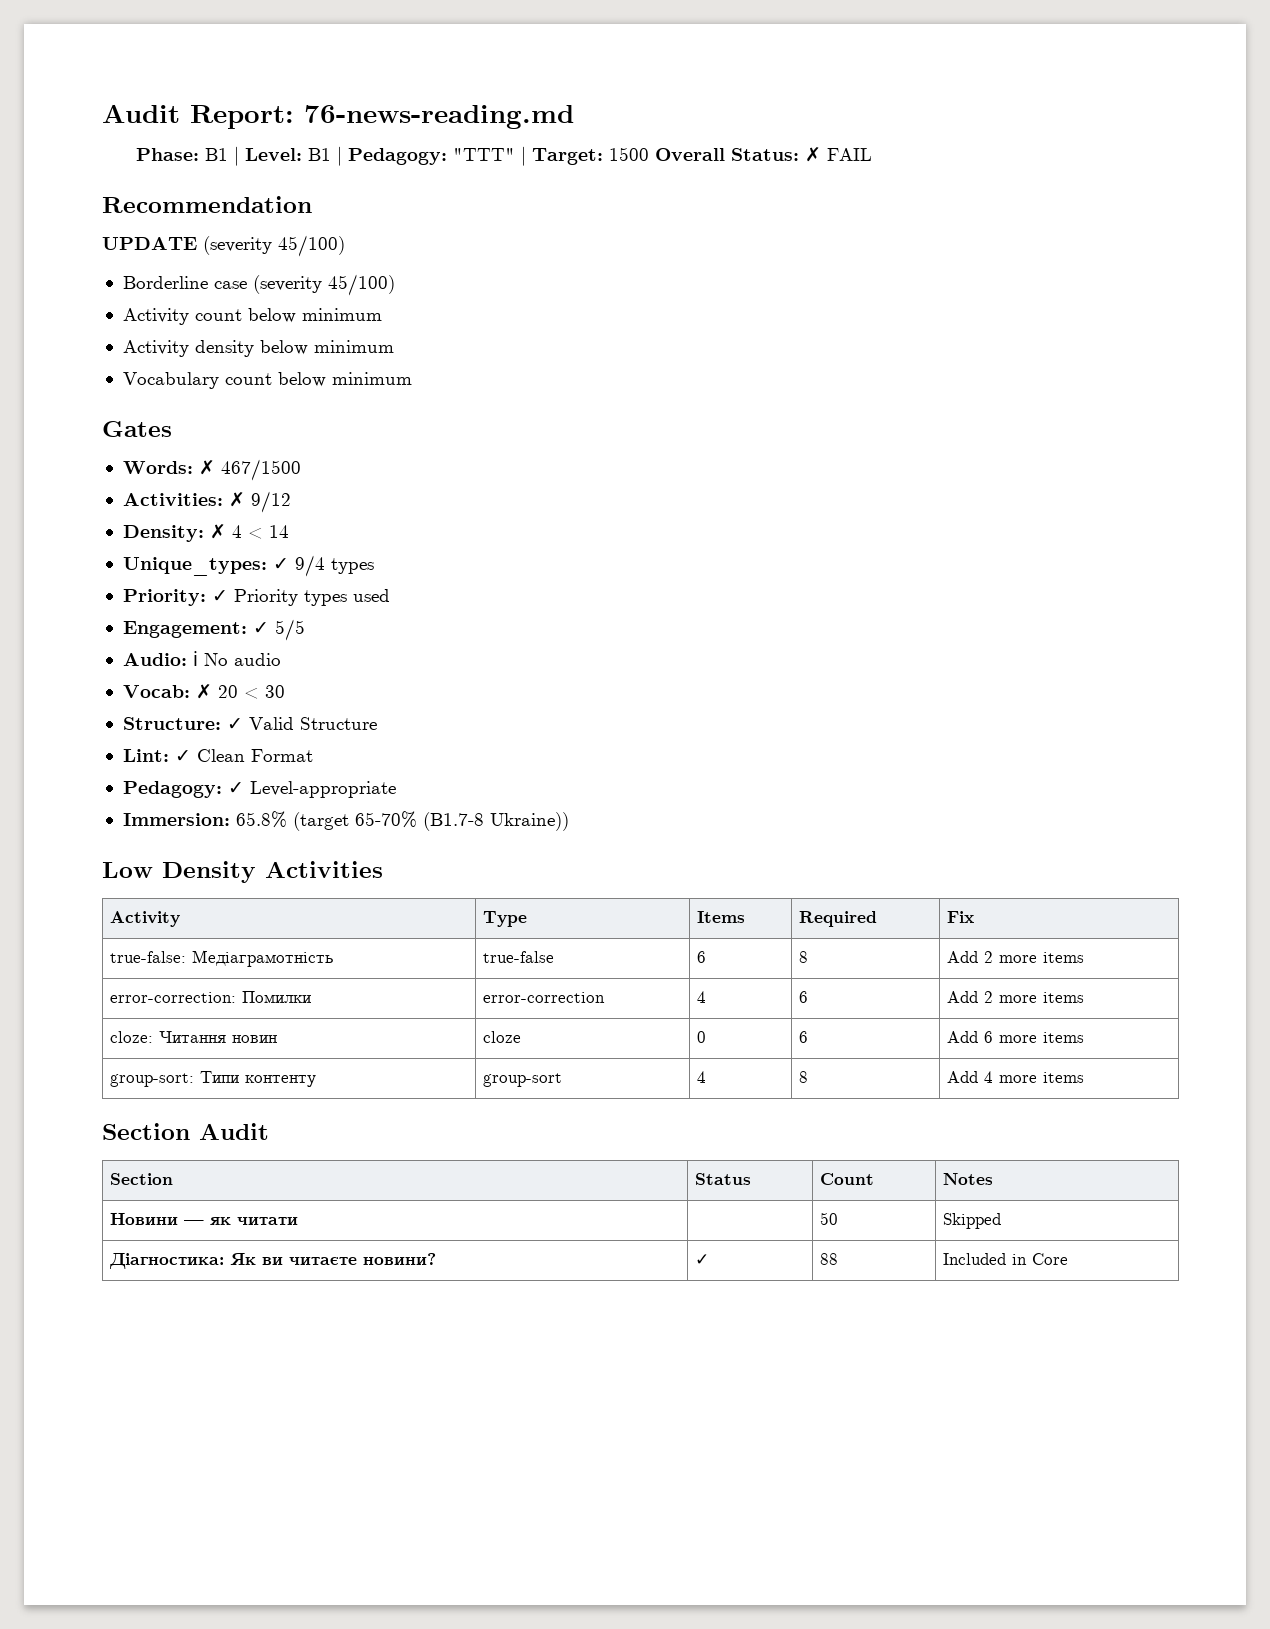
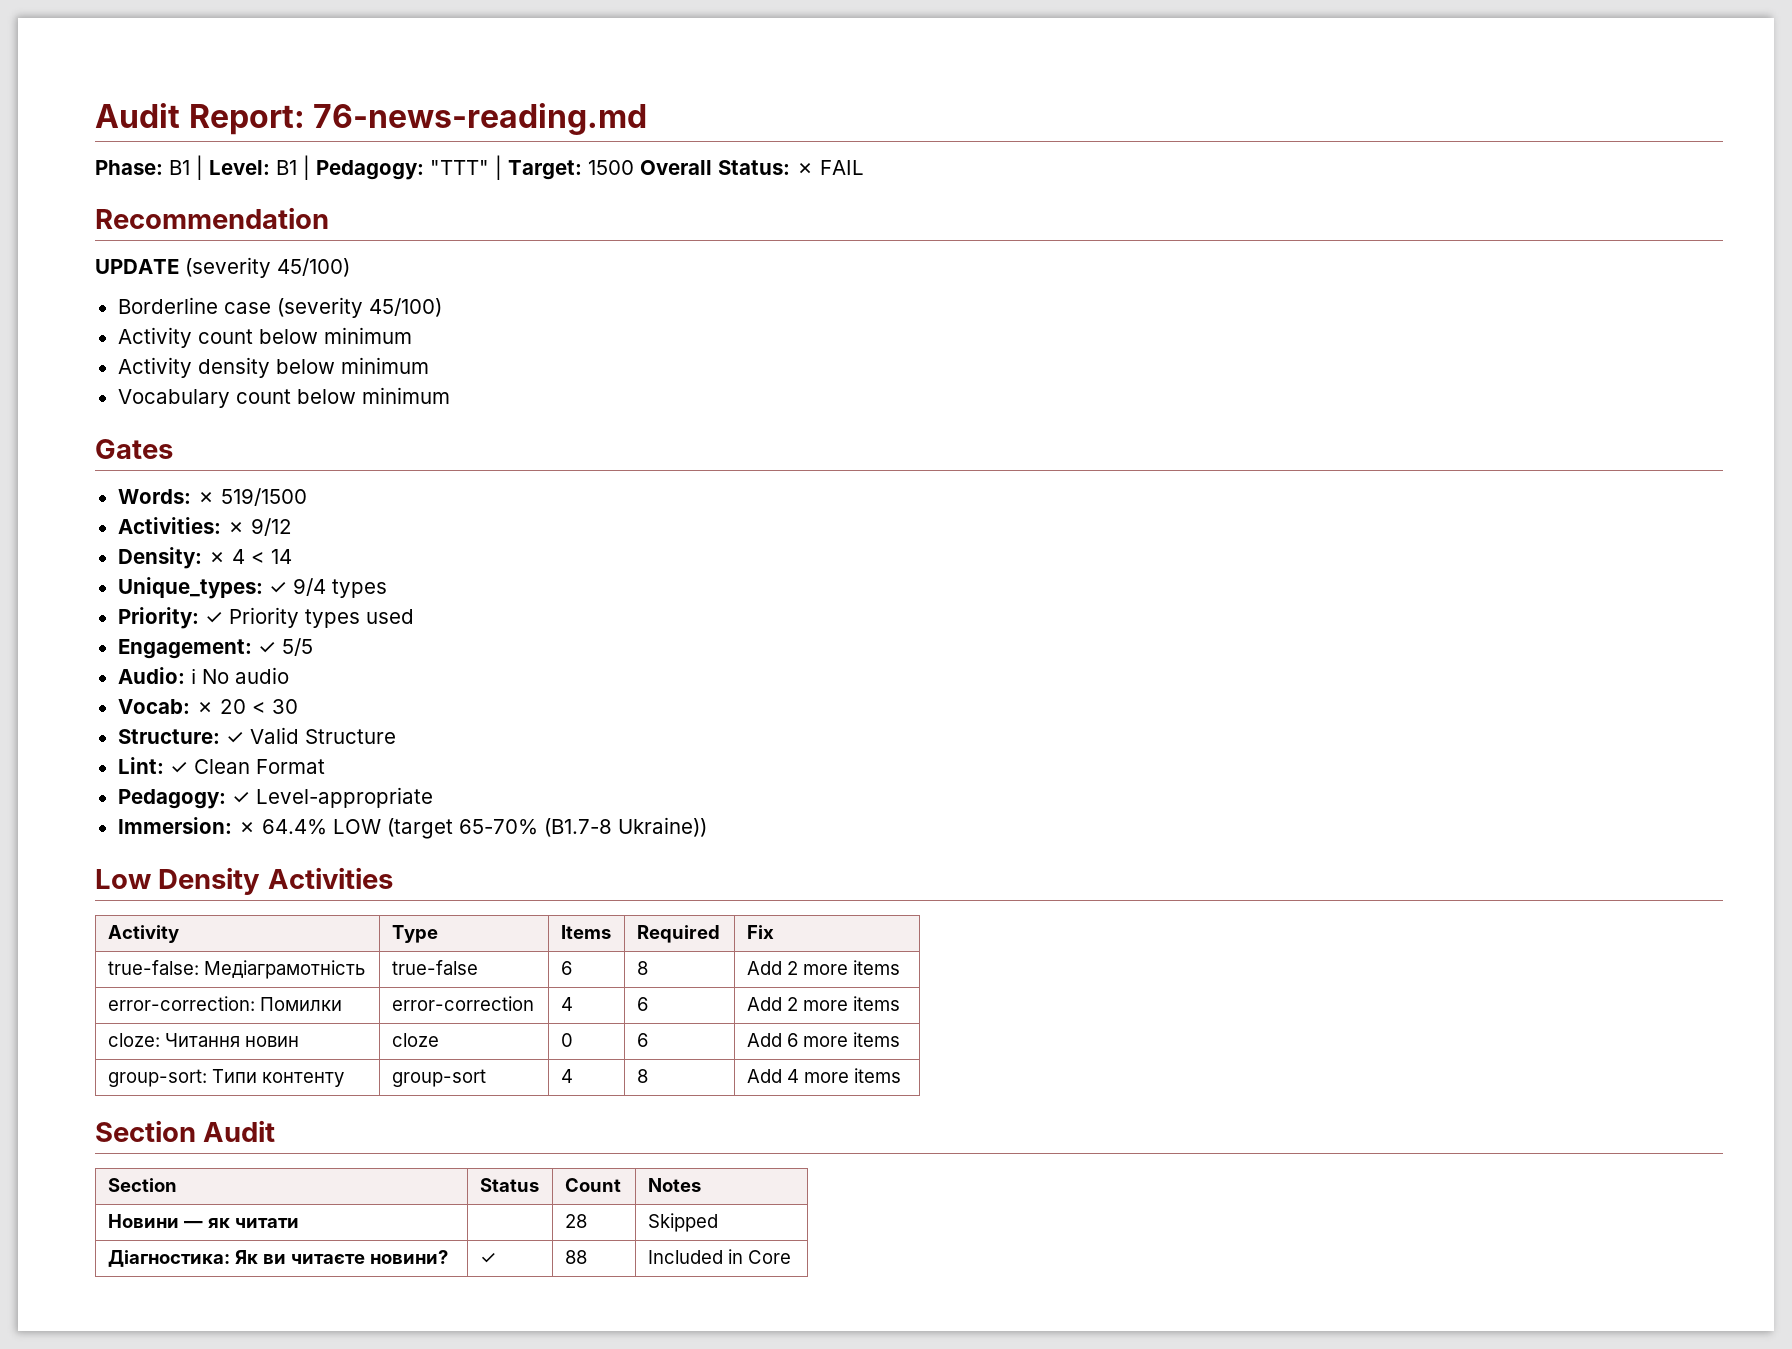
[220,459,301,481] 467/1500 -> [220,488,307,506] 519/1500
[235,811,287,828] 65.8% -> [237,819,381,835] ✗ 64.4% LOW
[820,1212,839,1225] 50 -> [564,1214,587,1228] 28

